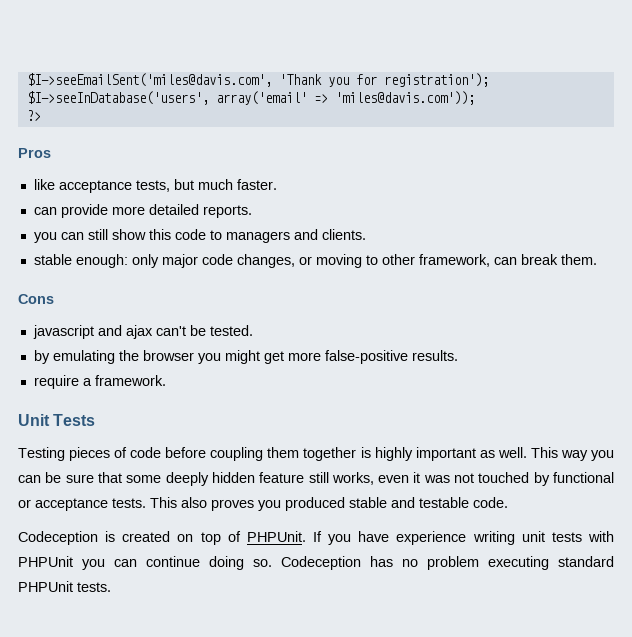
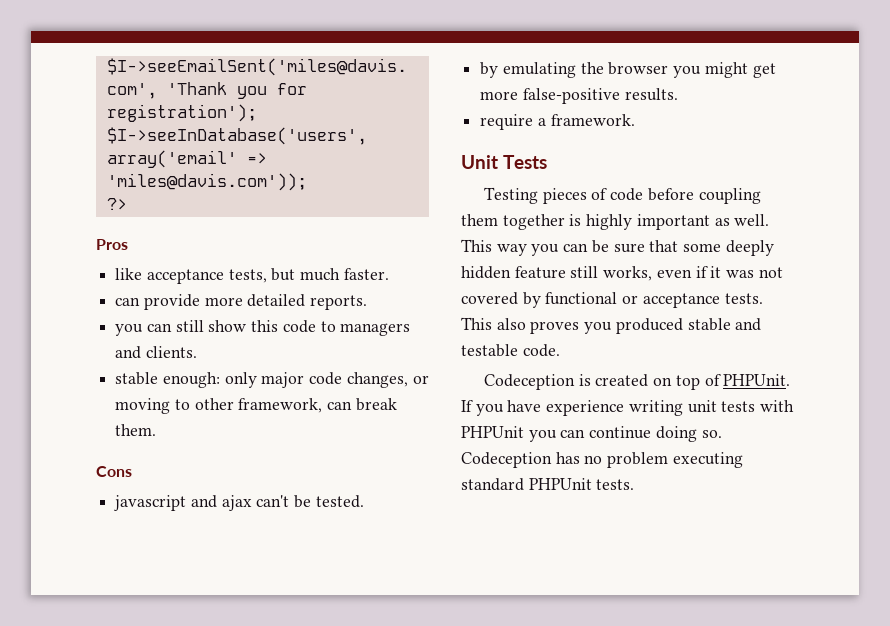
(410, 479) none -> [695,266,708,278] if
[478,472,530,483] touched -> [461,292,518,305] covered

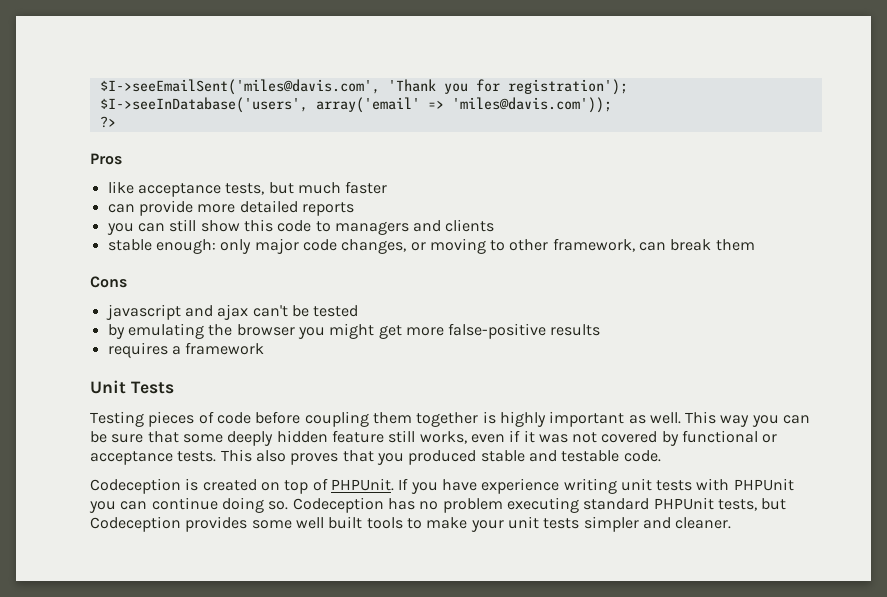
[343,268,389,280] faster. -> [345,181,388,194] faster
[310,295,368,310] reports. -> [301,202,354,216] reports
[145,346,197,358] clients. -> [445,219,495,232] clients
[115,424,157,436] them. -> [715,239,755,251] them
[315,495,364,508] tested. -> [313,305,359,317] tested
[624,88,678,101] [480,114,635,130] results. // require a framework. -> [550,324,601,336] [107,342,265,358] results // requires a framework
(580, 327) none -> [342,450,374,462] that
[596,479,635,490] tests. -> [717,498,787,511] [90,516,732,532] tests, but Codeception provides some well built tools to make your unit tests simpler and cleaner.

